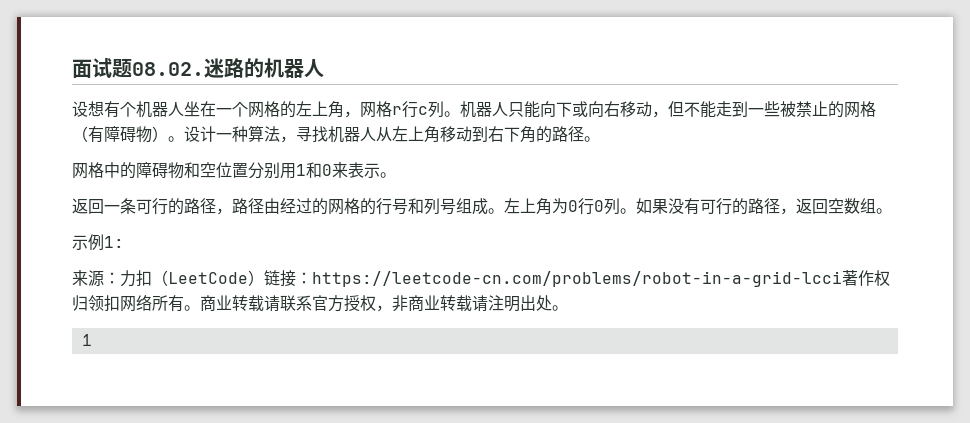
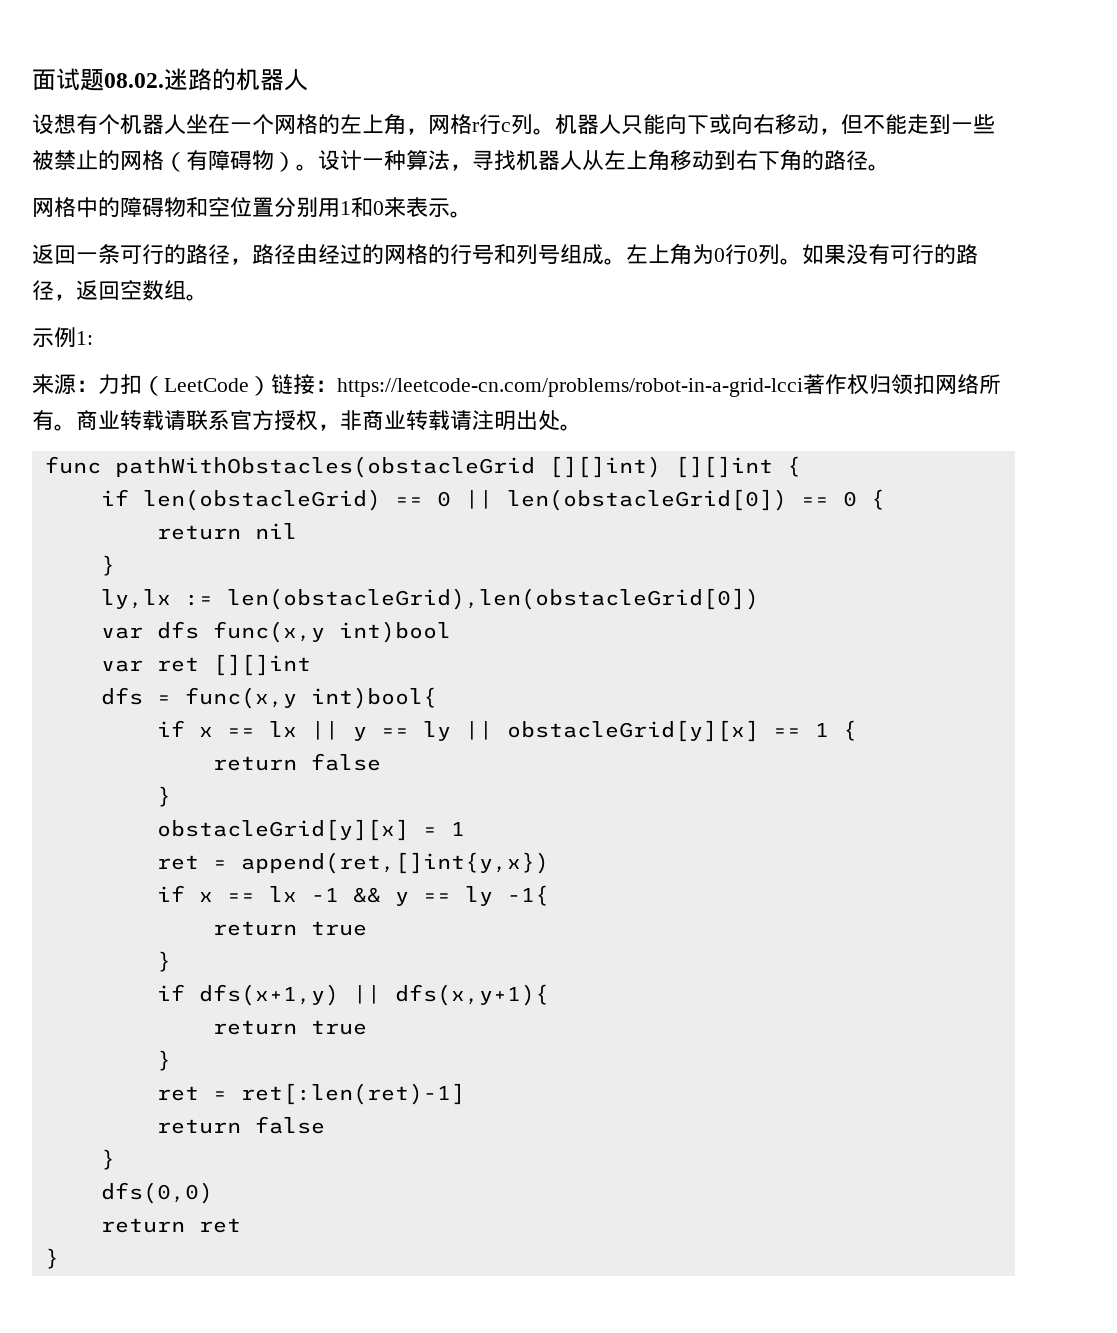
[81,334,92,346] 1 -> [44,456,801,478] [100,489,885,511] [156,523,297,540] [100,555,115,576] [100,588,759,610] [100,621,451,643] [100,654,311,676] [100,687,437,709] [156,720,857,742] [212,753,381,771] [156,786,171,807] [156,819,465,841] [156,852,549,874] [156,885,549,906] [212,921,367,936] [156,951,171,972] [156,984,549,1006] [212,1020,367,1035] [156,1050,171,1071] [156,1083,465,1105] [156,1116,325,1134] [100,1149,115,1170] [100,1182,213,1204] [100,1218,241,1233] [44,1248,59,1269] func pathWithObstacles(obstacleGrid [][]int) [][]int { // if len(obstacleGrid) == 0 || len(obstacleGrid[0]) == 0 { // return nil // } // ly,lx := len(obstacleGrid),len(obstacleGrid[0]) // var dfs func(x,y int)bool // var ret [][]int // dfs = func(x,y int)bool{ // if x == lx || y == ly || obstacleGrid[y][x] == 1 { // return false // } // obstacleGrid[y][x] = 1 // ret = append(ret,[]int{y,x}) // if x == lx -1 && y == ly -1{ // return true // } // if dfs(x+1,y) || dfs(x,y+1){ // return true // } // ret = ret[:len(ret)-1] // return false // } // dfs(0,0) // return ret // }

